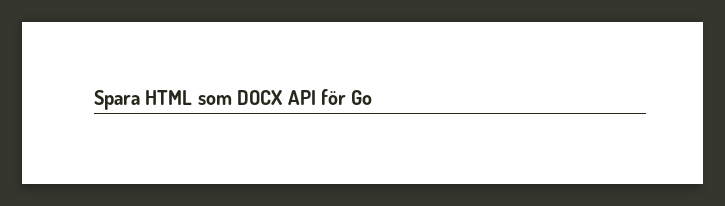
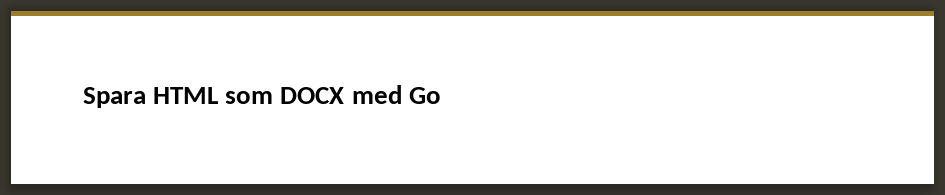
[287,89,346,105] API för -> [351,85,402,104] med

